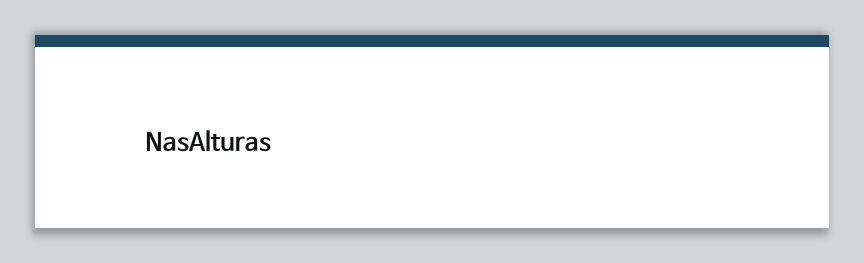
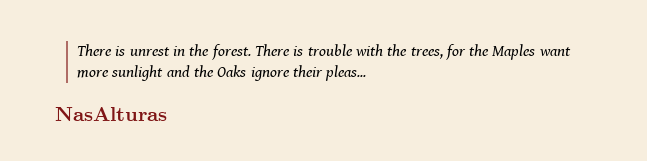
(145, 141) none -> [76,44,571,60] [76,65,367,81] There is unrest in the forest. There is trouble with the trees, for the Maples want more sunlight and the Oaks ignore their pleas... //

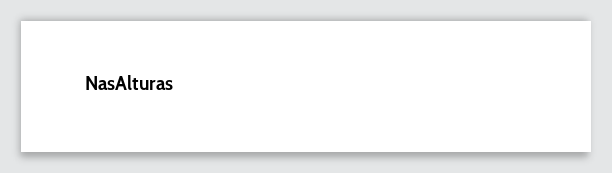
[76,44,571,60] [76,65,367,81] There is unrest in the forest. There is trouble with the trees, for the Maples want more sunlight and the Oaks ignore their pleas... // -> (85, 82) none

